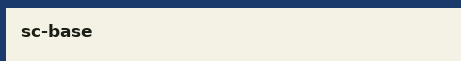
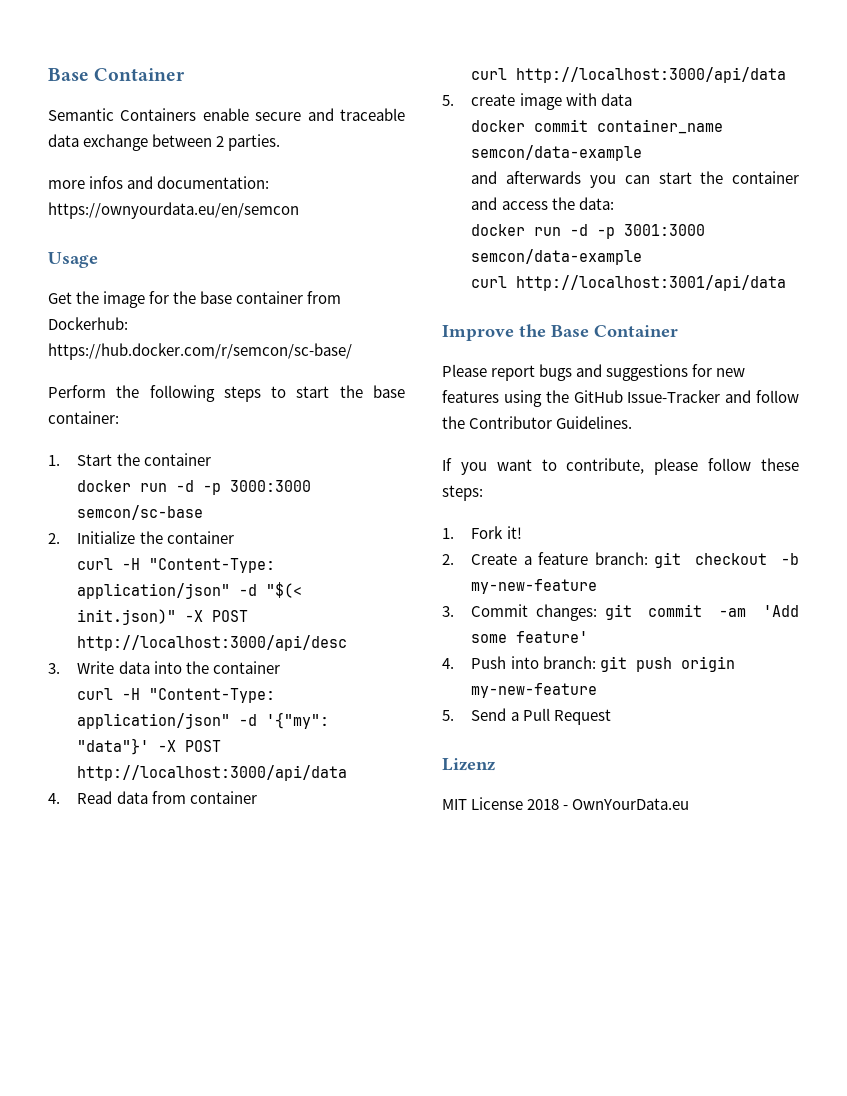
[21,24,93,37] sc-base -> [48,68,186,81] [48,108,405,121] [48,134,281,151] [48,176,270,189] [48,202,299,219] [48,252,98,268] [48,291,342,308] [48,317,128,330] [48,343,352,360] [48,385,405,402] [48,411,119,424] [48,453,211,466] [77,480,312,495] [77,505,204,520] [48,531,234,544] [77,558,276,573] [77,582,303,599] [77,609,249,625] [77,635,348,651] [48,661,280,674] [77,688,276,703] [77,712,330,729] [77,738,222,755] [77,765,348,781] [48,791,257,804] [471,67,787,83] [442,93,632,110] [471,119,724,134] [471,145,643,161] [471,171,799,188] [471,197,614,210] [471,224,706,239] [471,249,643,265] [471,275,787,291] [442,324,678,341] [442,364,746,381] [442,390,799,407] [442,416,633,429] [442,458,800,475] [442,485,483,501] [442,526,522,539] [442,552,799,568] [471,579,598,594] [442,604,799,621] [471,631,589,643] [442,656,735,672] [471,683,598,698] [442,708,611,725] [442,758,495,771] [442,797,690,810] Base Container // Semantic Containers enable secure and traceable data exchange between 2 parties. // more infos and documentation: https://ownyourdata.eu/en/semcon // Usage // Get the image for the base container from Dockerhub: https://hub.docker.com/r/semcon/sc-base/ // Perform the following steps to start the base container: // 1. Start the container // docker run -d -p 3000:3000 semcon/sc-base // 2. Initialize the container // curl -H "Content-Type: application/json" -d "$(< init.json)" -X POST http://localhost:3000/api/desc // 3. Write data into the container // curl -H "Content-Type: application/json" -d '{"my": "data"}' -X POST http://localhost:3000/api/data // 4. Read data from container // curl http://localhost:3000/api/data // 5. create image with data // docker commit container_name semcon/data-example // and afterwards you can start the container and access the data: // docker run -d -p 3001:3000 semcon/data-example // curl http://localhost:3001/api/data // Improve the Base Container // Please report bugs and suggestions for new features using the GitHub Issue-Tracker and follow the Contributor Guidelines. // If you want to contribute, please follow these steps: // 1. Fork it! // 2. Create a feature branch: git checkout -b my-new-feature // 3. Commit changes: git commit -am 'Add some feature' // 4. Push into branch: git push origin my-new-feature // 5. Send a Pull Request // Lizenz // MIT License 2018 - OwnYourData.eu

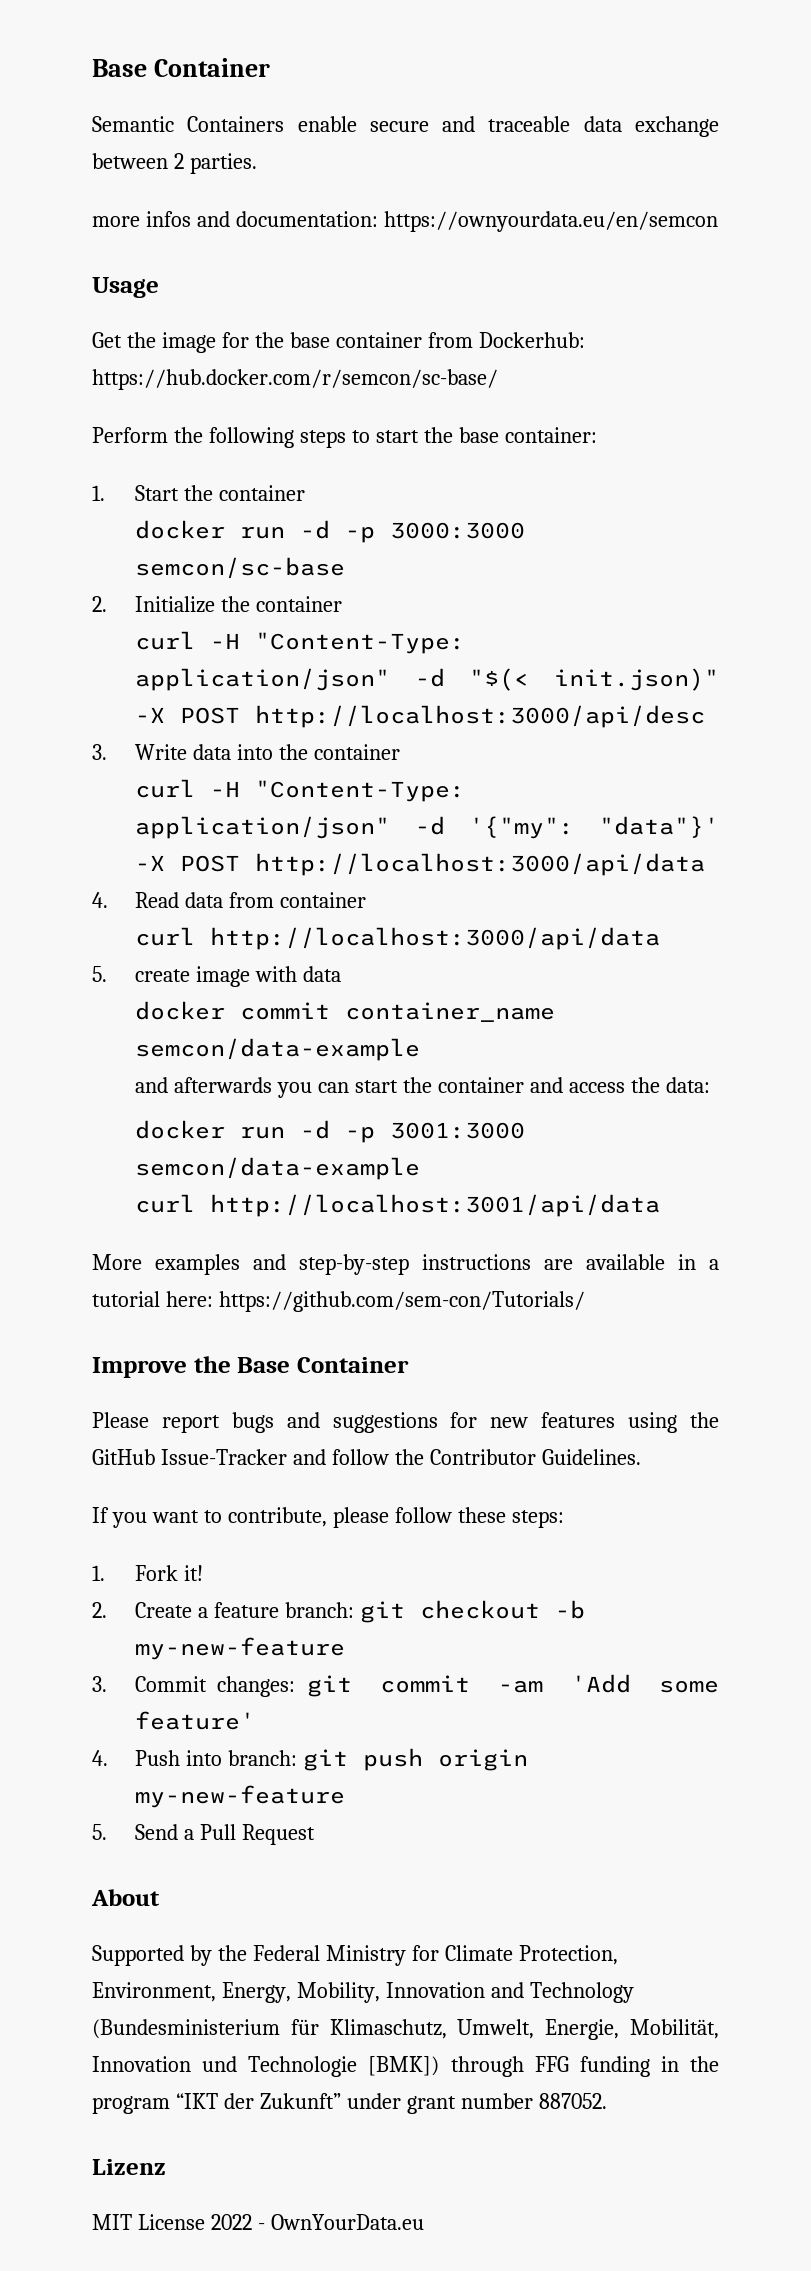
(787, 283) none -> [92,1254,719,1275] [92,1291,585,1312] // More examples and step-by-step instructions are available in a tutorial here: https://github.com/sem-con/Tutorials/
(611, 717) none -> [91,1889,160,1906] [92,1945,618,1966] [92,1982,634,2003] [92,2019,719,2040] [92,2056,719,2077] [92,2093,607,2114] // About // Supported by the Federal Ministry for Climate Protection, Environment, Energy, Mobility, Innovation and Technology (Bundesministerium für Klimaschutz, Umwelt, Energie, Mobilität, Innovation und Technologie [BMK]) through FFG funding in the program “IKT der Zukunft” under grant number 887052.
[527,799,560,810] 2018 -> [210,2214,252,2230] 2022

